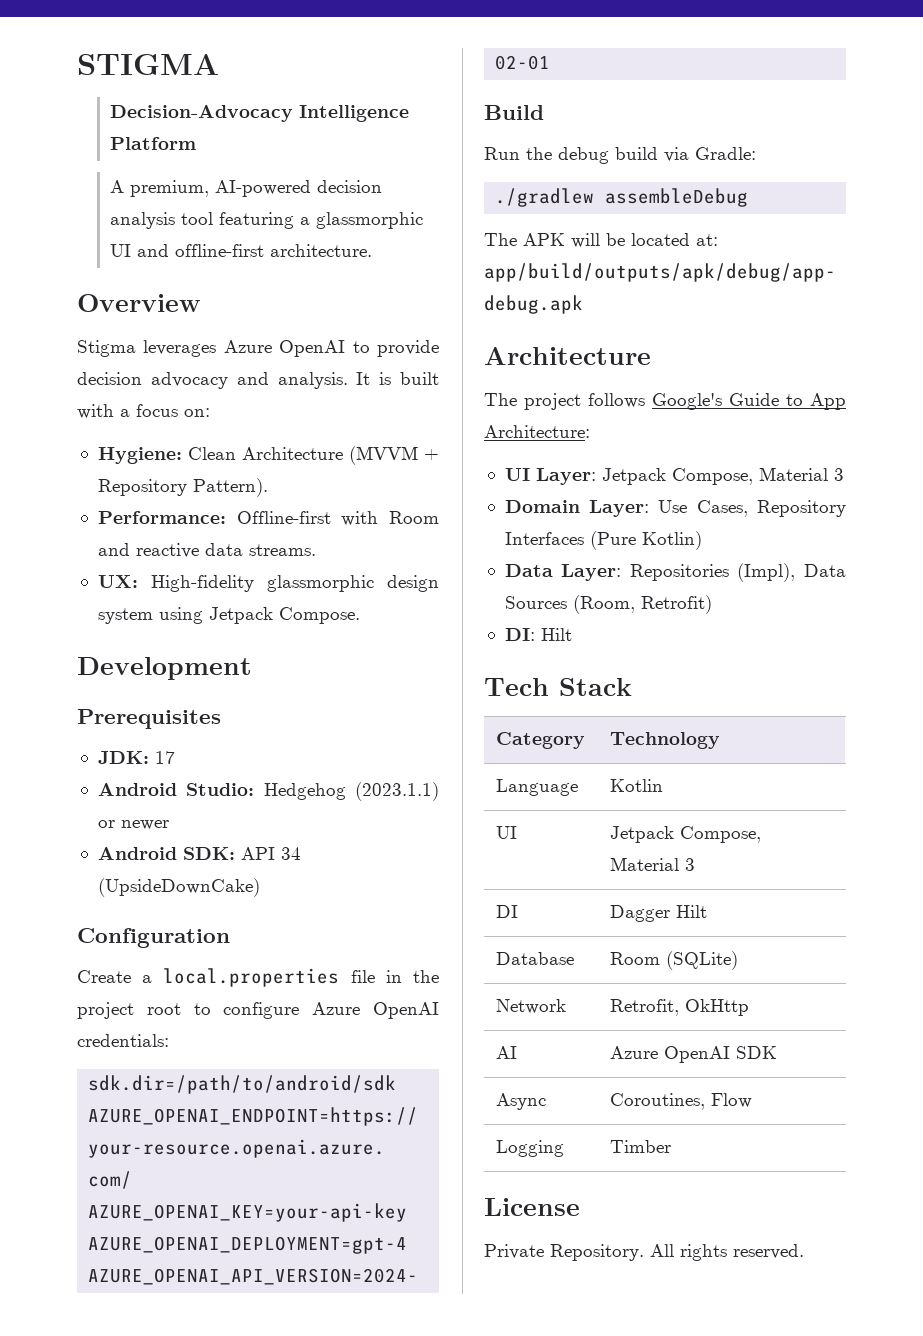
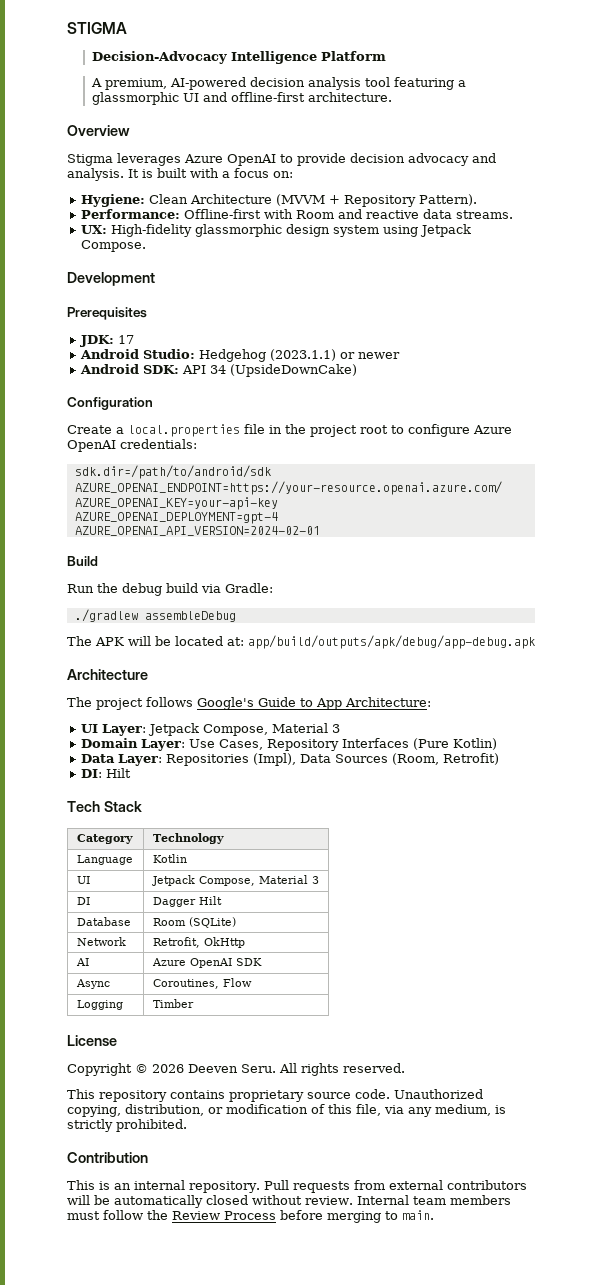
[484,1244,804,1261] Private Repository. All rights reserved. -> [67,1063,405,1076] [67,1089,483,1102] [67,1104,506,1117] [67,1119,187,1132] [67,1152,148,1163] [67,1180,527,1193] [67,1195,511,1208] [67,1210,434,1223] Copyright © 2026 Deeven Seru. All rights reserved. // This repository contains proprietary source code. Unauthorized copying, distribution, or modification of this file, via any medium, is strictly prohibited. // Contribution // This is an internal repository. Pull requests from external contributors will be automatically closed without review. Internal team members must follow the Review Process before merging to main.

